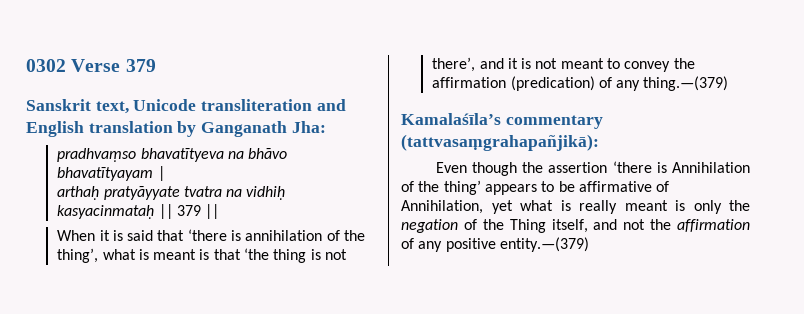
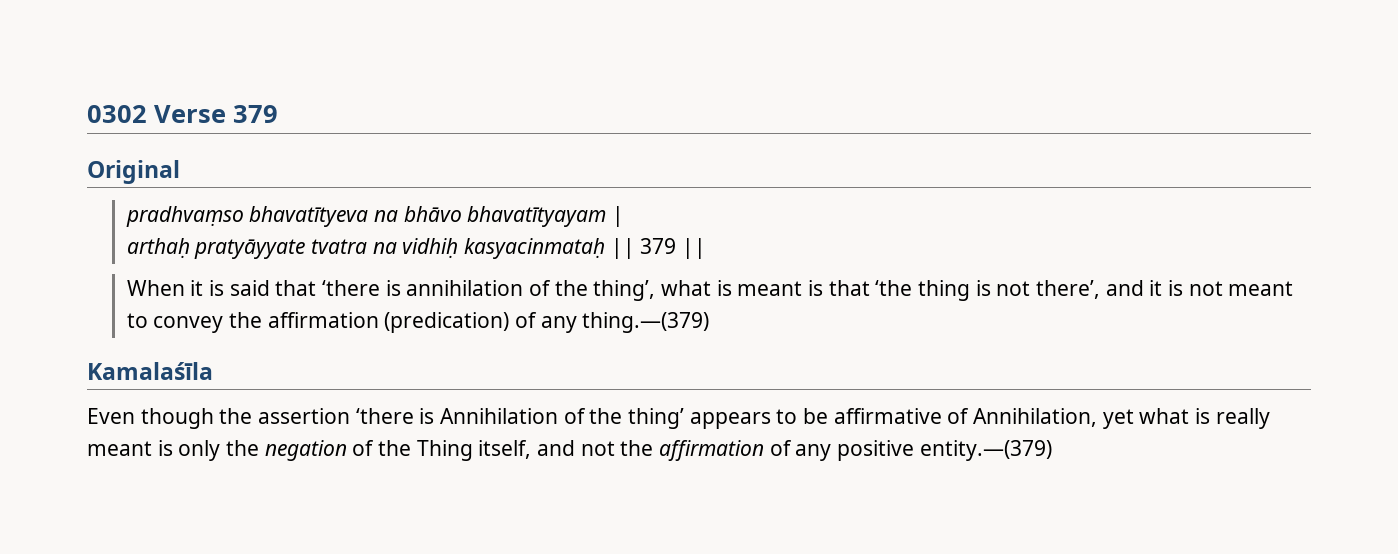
[26,99,346,114] [26,121,326,137] Sanskrit text, Unicode transliteration and English translation by Ganganath Jha: -> [87,160,180,184] Original
[401,113,603,129] [401,134,599,151] Kamalaśīla’s commentary (tattvasaṃgrahapañjikā): -> [87,362,213,380] Kamalaśīla

